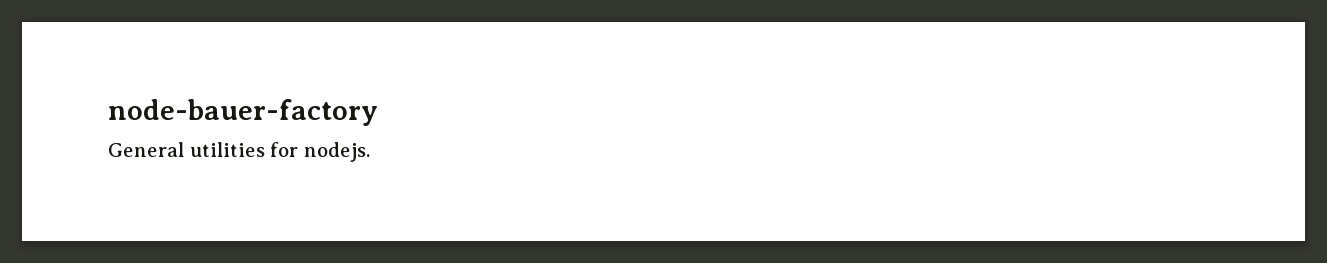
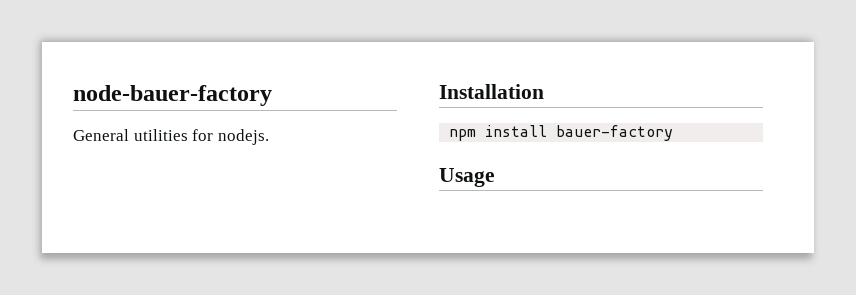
(370, 152) none -> [439,84,544,99] [449,125,674,141] [439,168,495,187] // Installation // npm install bauer-factory // Usage

